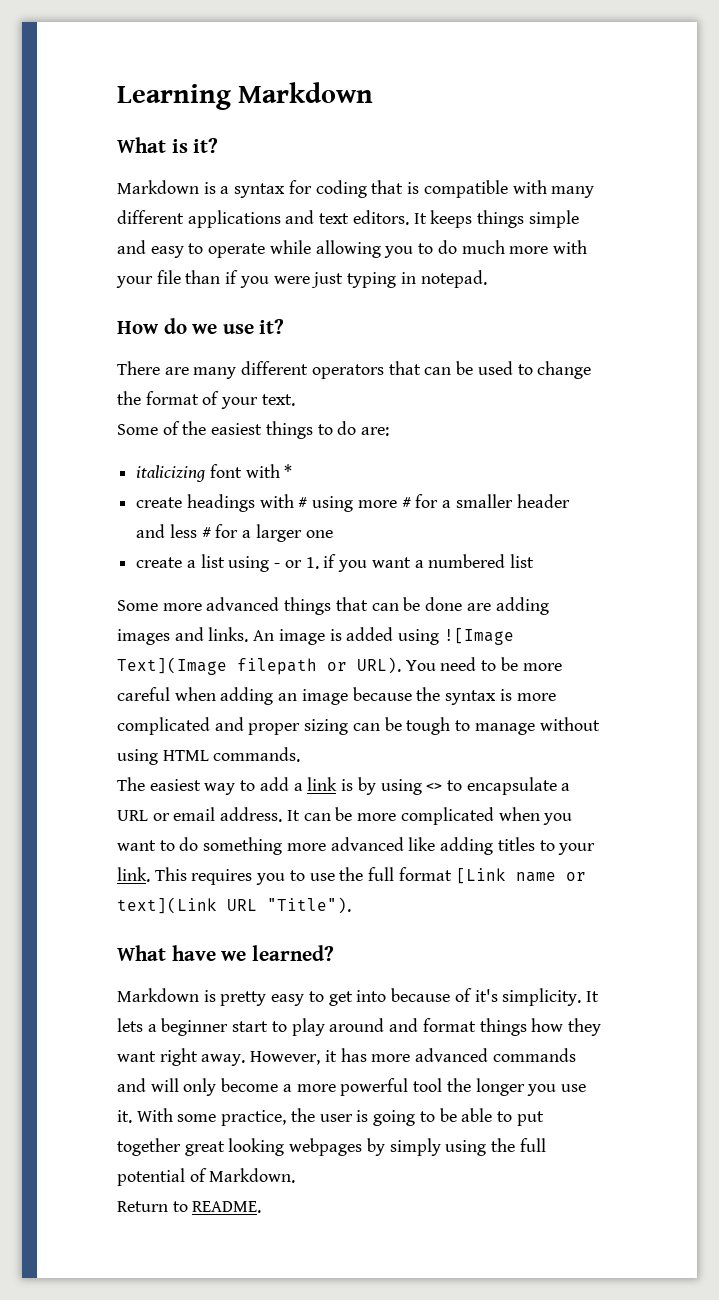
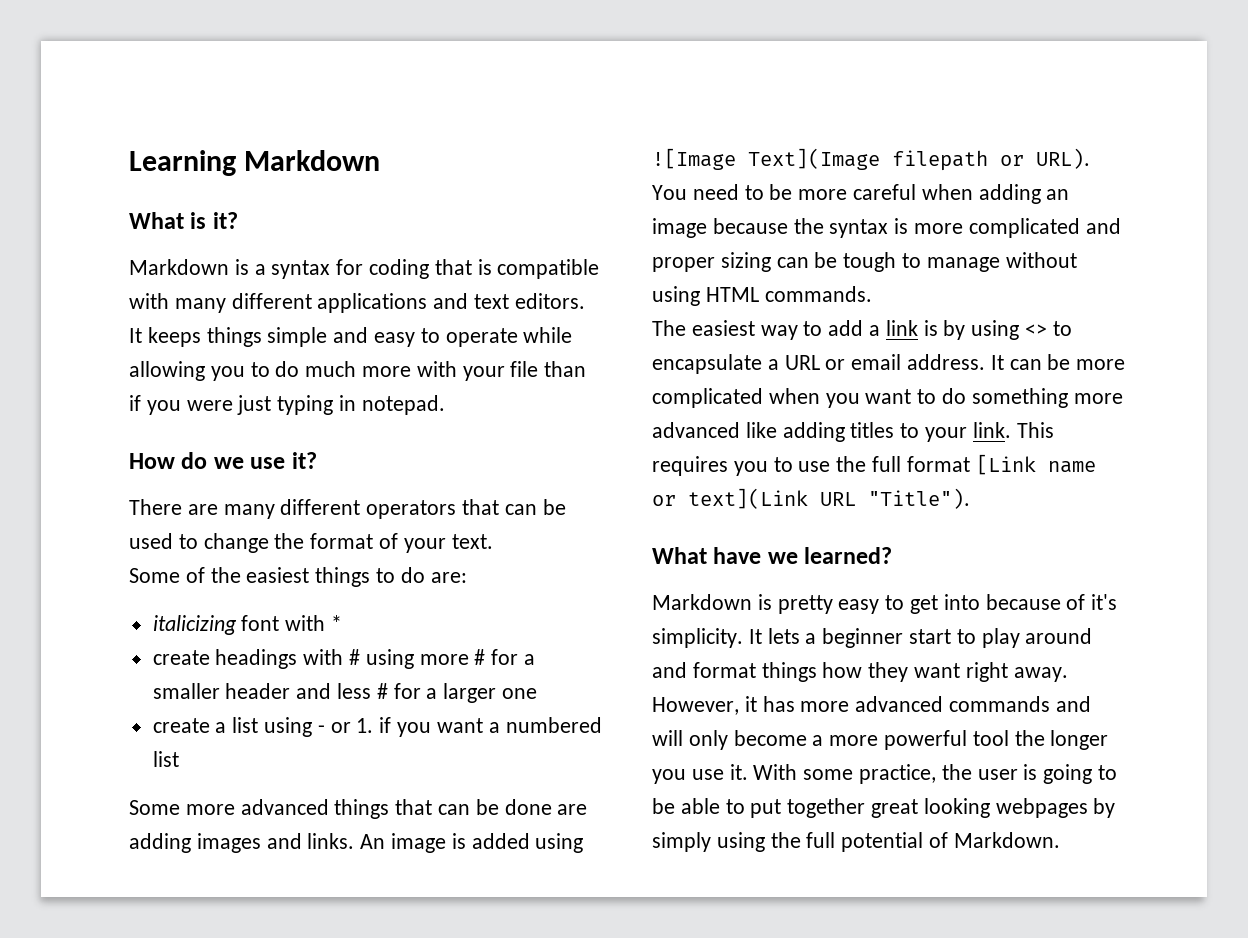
[117,1201,262,1213] // Return to README. -> (1060, 840) none

